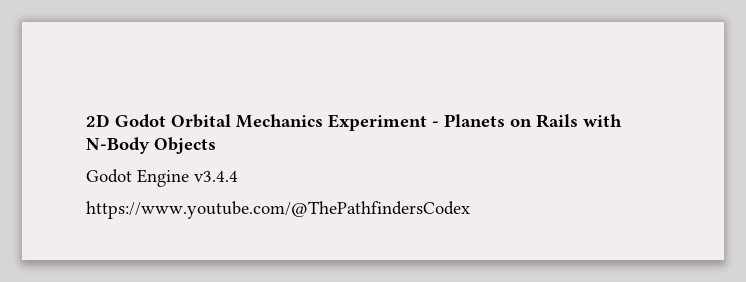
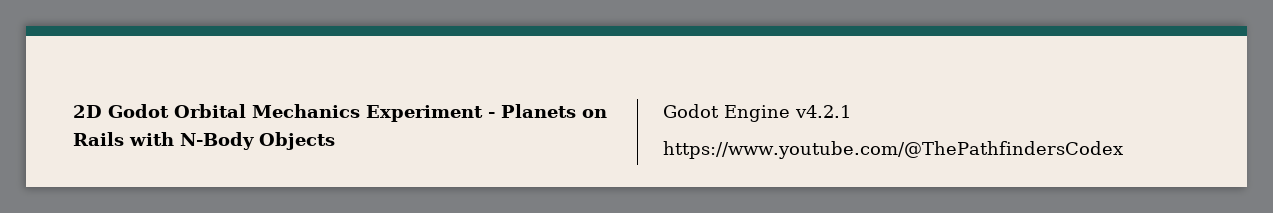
[194,171,238,182] v3.4.4 -> [795,105,851,118] v4.2.1

